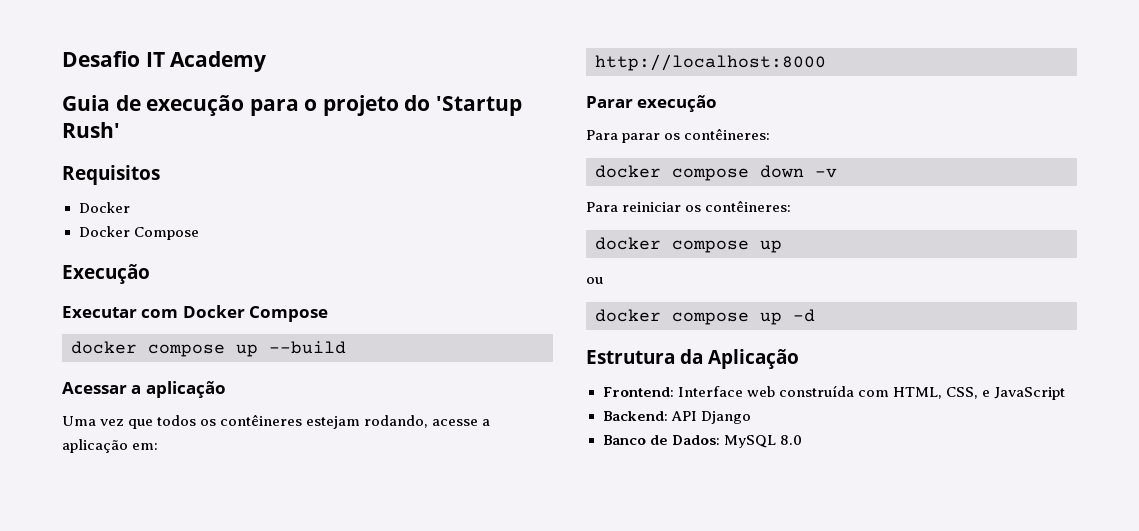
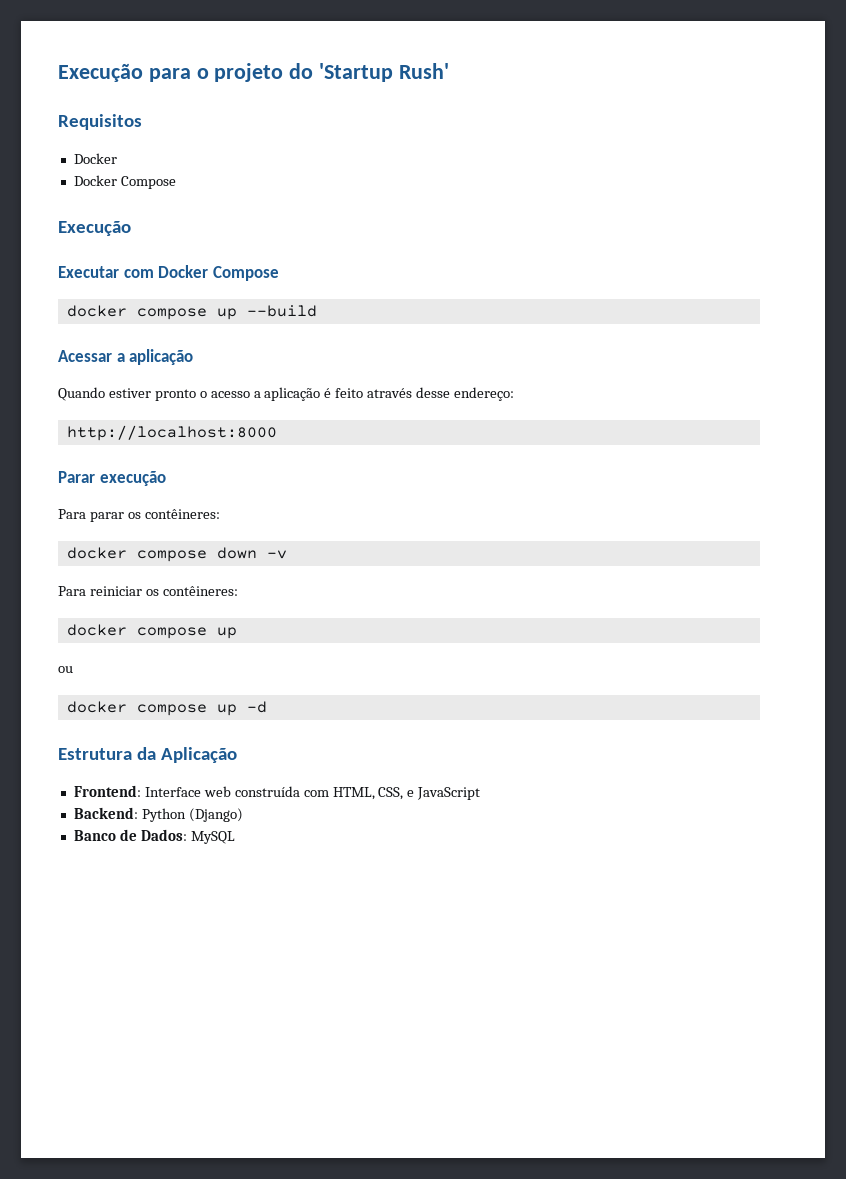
[62,51,267,72] [62,95,245,116] Desafio IT Academy // Guia de execução -> [58,63,143,82] Execução
[62,414,491,429] [62,439,159,453] Uma vez que todos os contêineres estejam rodando, acesse a aplicação em: -> [58,387,515,401] Quando estiver pronto o acesso a aplicação é feito através desse endereço:
[670,411,751,424] API Django -> [141,808,243,822] Python (Django)
[779,435,802,445] 8.0 -> (235, 837) none

